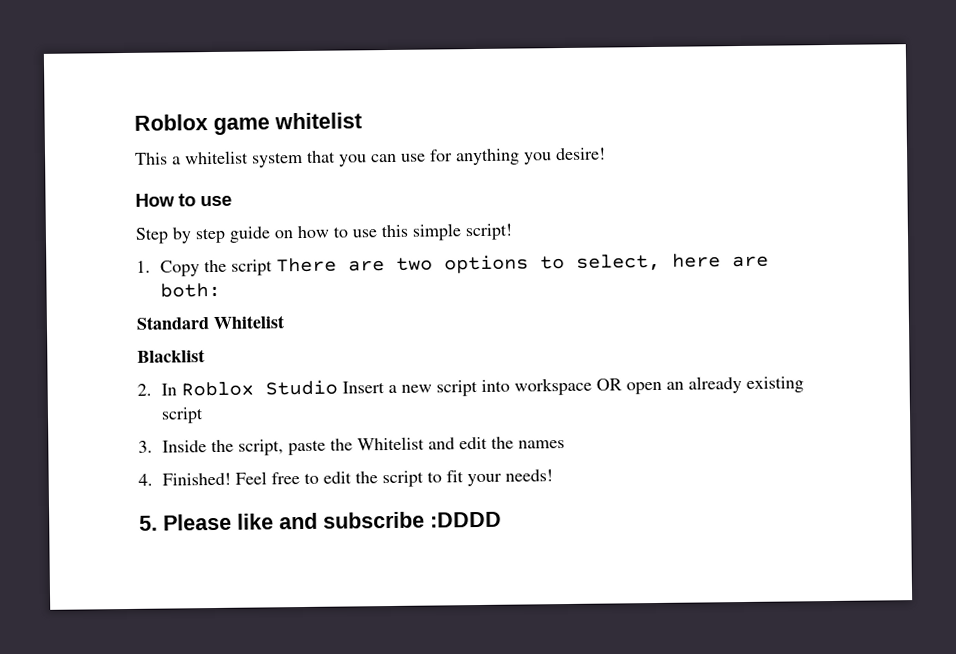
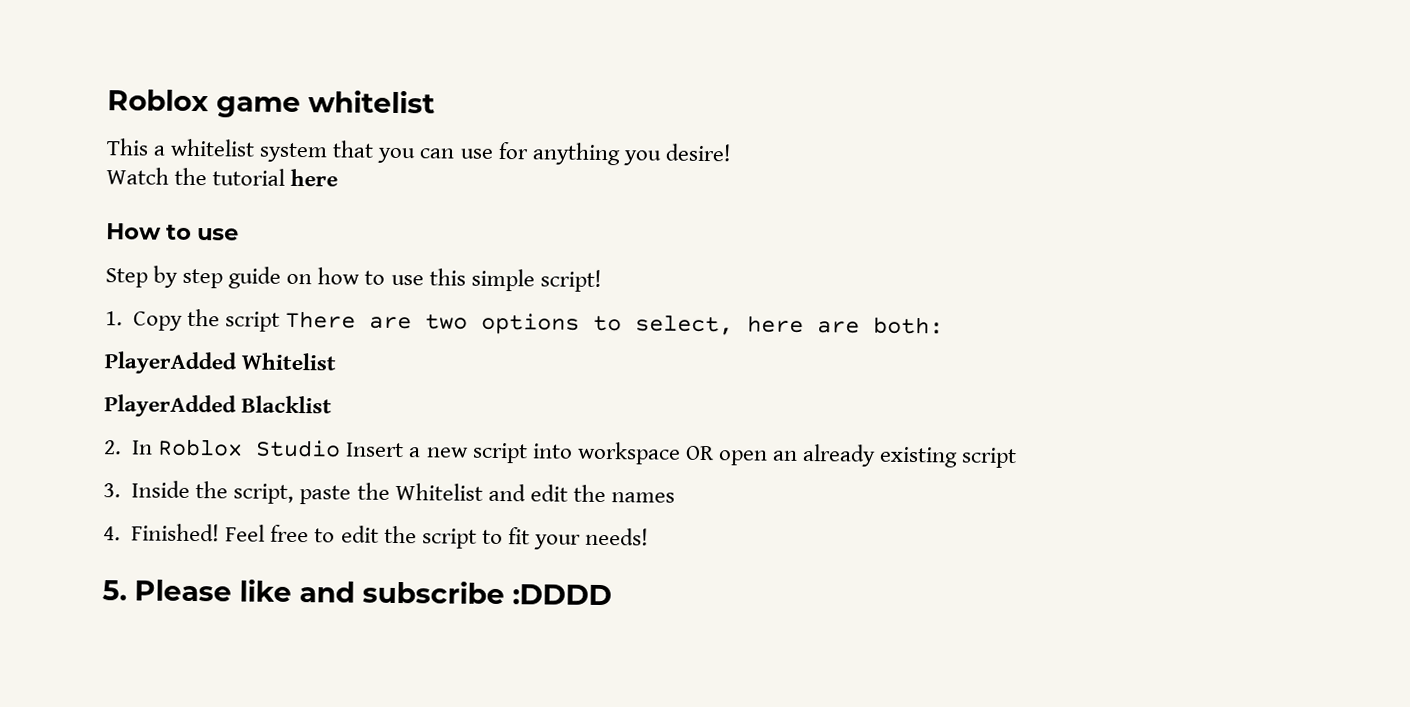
(606, 154) none -> [106,167,339,187] // Watch the tutorial here
[136,316,210,330] Standard -> [104,351,237,375] PlayerAdded
(285, 322) none -> [104,394,237,418] PlayerAdded

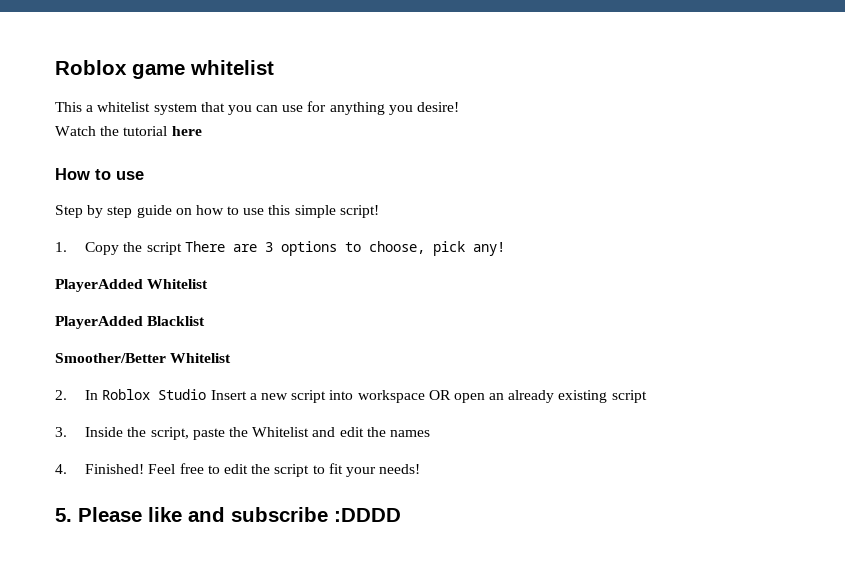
[425,314,469,330] two -> [264,242,273,252] 3
[635,314,945,336] select, here are both: -> [368,241,505,256] choose, pick any!
(333, 404) none -> [55,353,232,363] // Smoother/Better Whitelist

